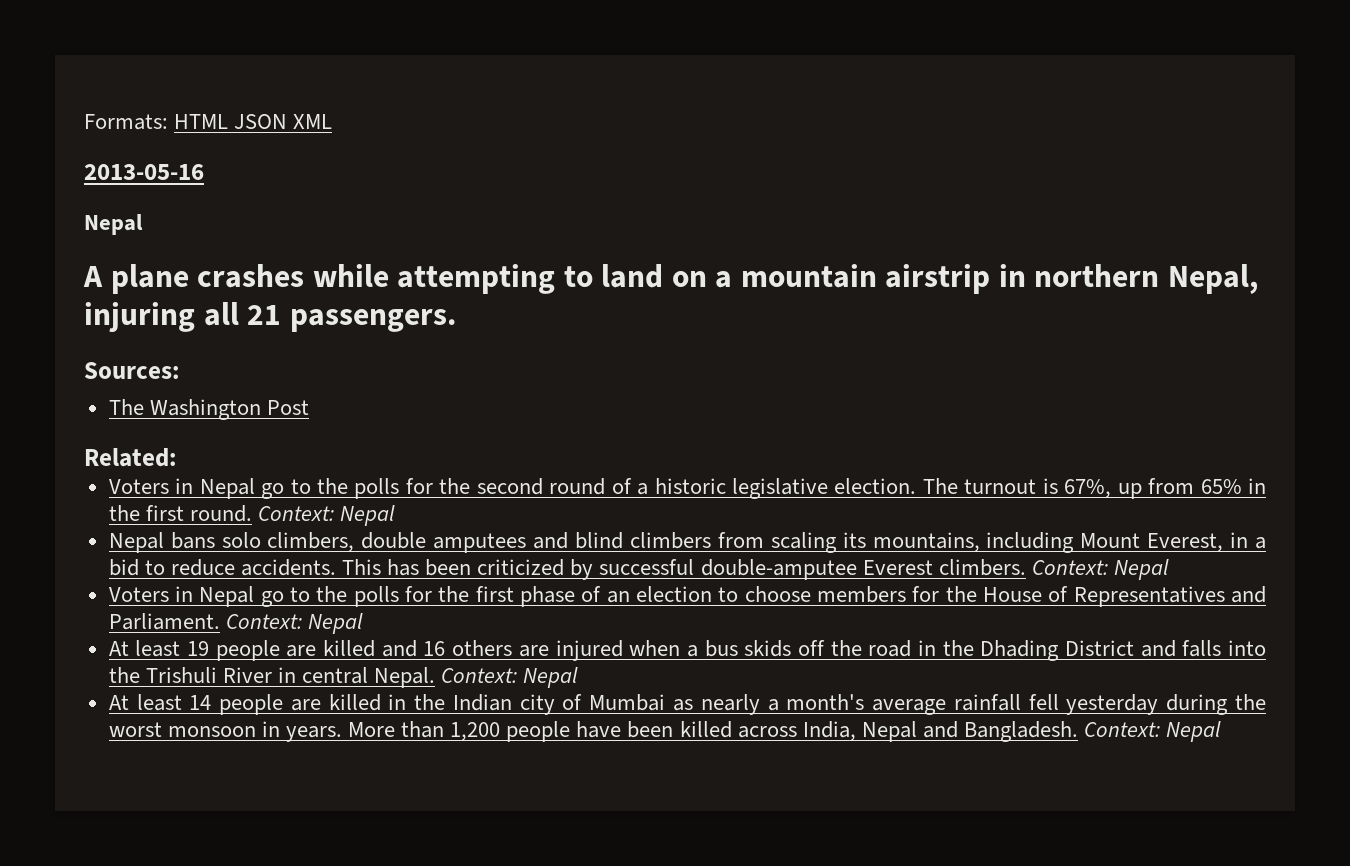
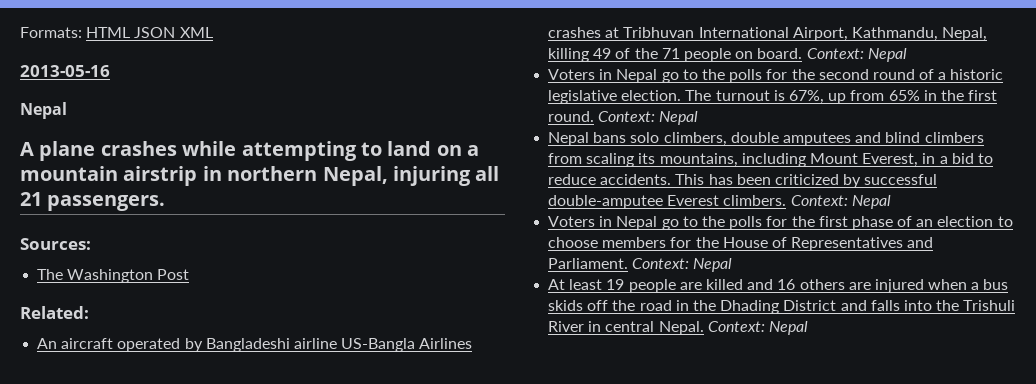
(177, 457) none -> [37,338,473,352] [548,27,988,41] [548,48,907,62] // An aircraft operated by Bangladeshi airline US-Bangla Airlines crashes at Tribhuvan International Airport, Kathmandu, Nepal, killing 49 of the 71 people on board. Context: Nepal
[108,694,1266,715] [108,721,1222,742] // At least 14 people are killed in the Indian city of Mumbai as nearly a month's average rainfall fell yesterday during the worst monsoon in years. More than 1,200 people have been killed across India, Nepal and Bangladesh. Context: Nepal -> (808, 328) none

